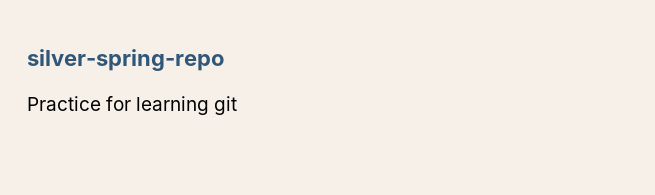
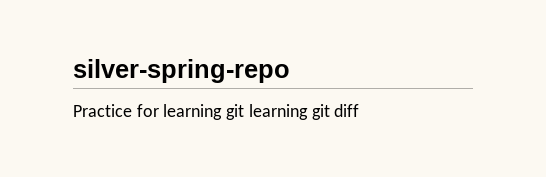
(238, 105) none -> [248,104,360,120] learning git diff

